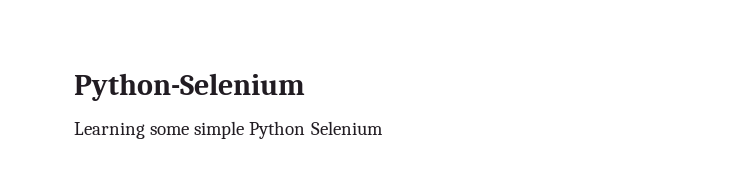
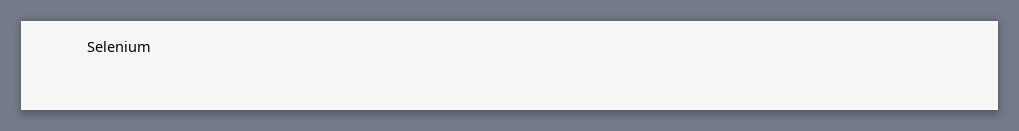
[74,73,305,101] [74,121,306,139] Python-Selenium // Learning some simple Python -> (87, 46) none

